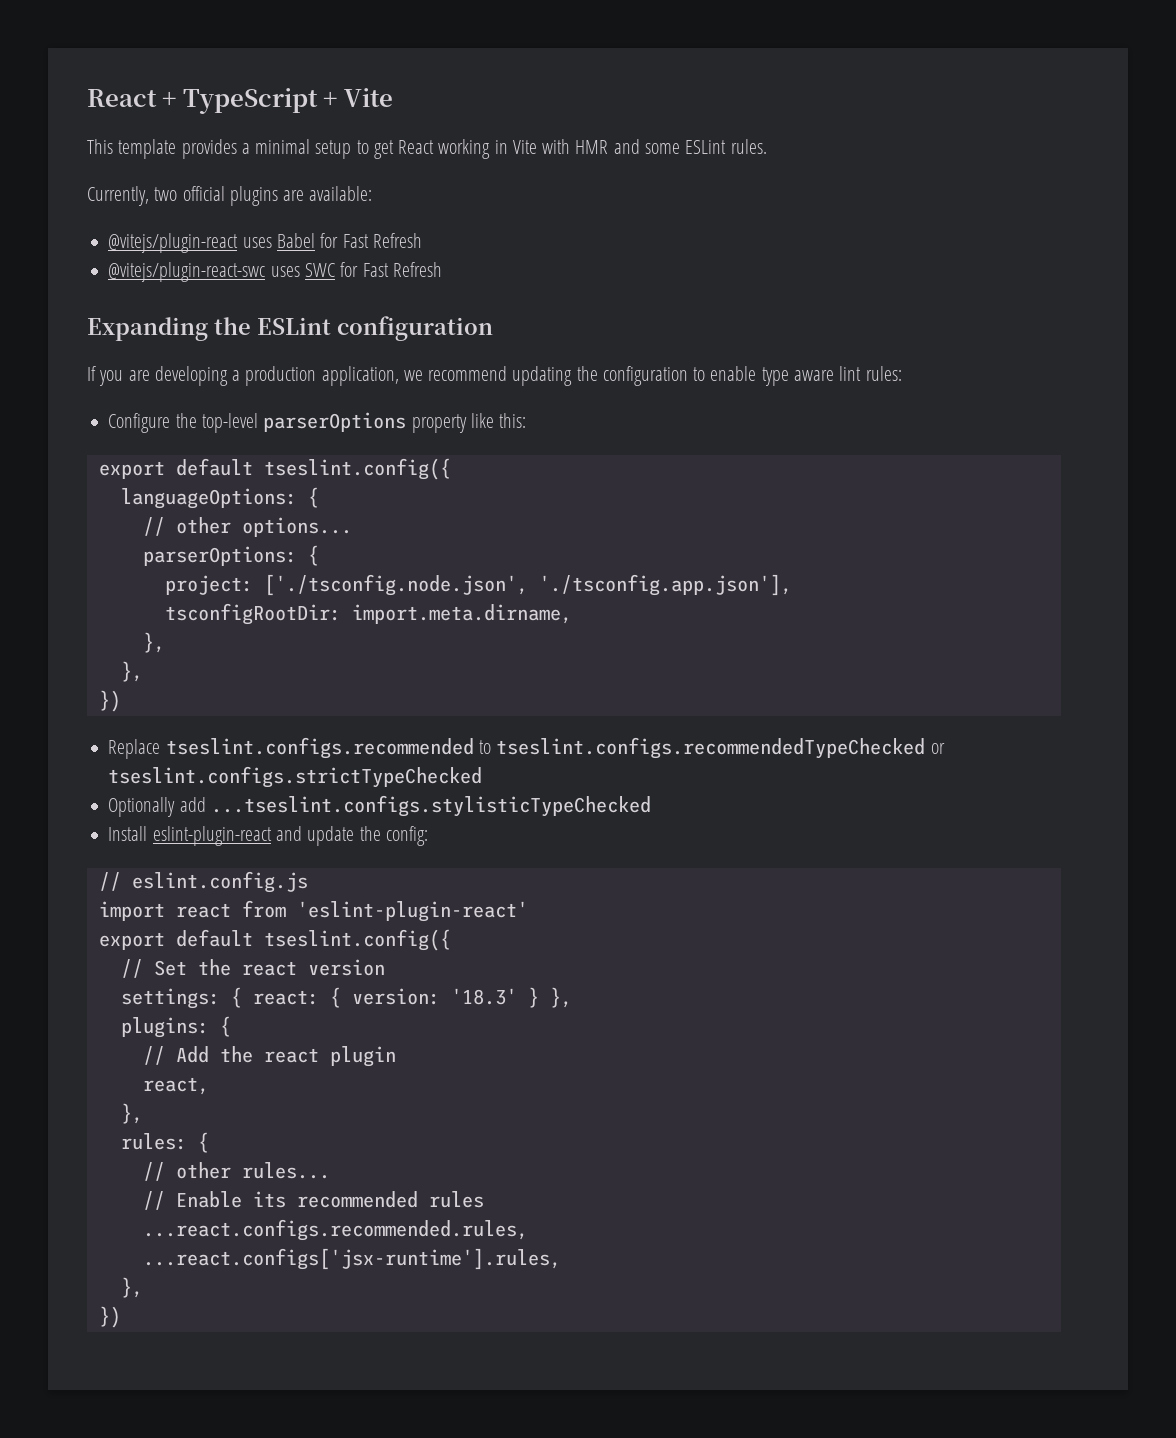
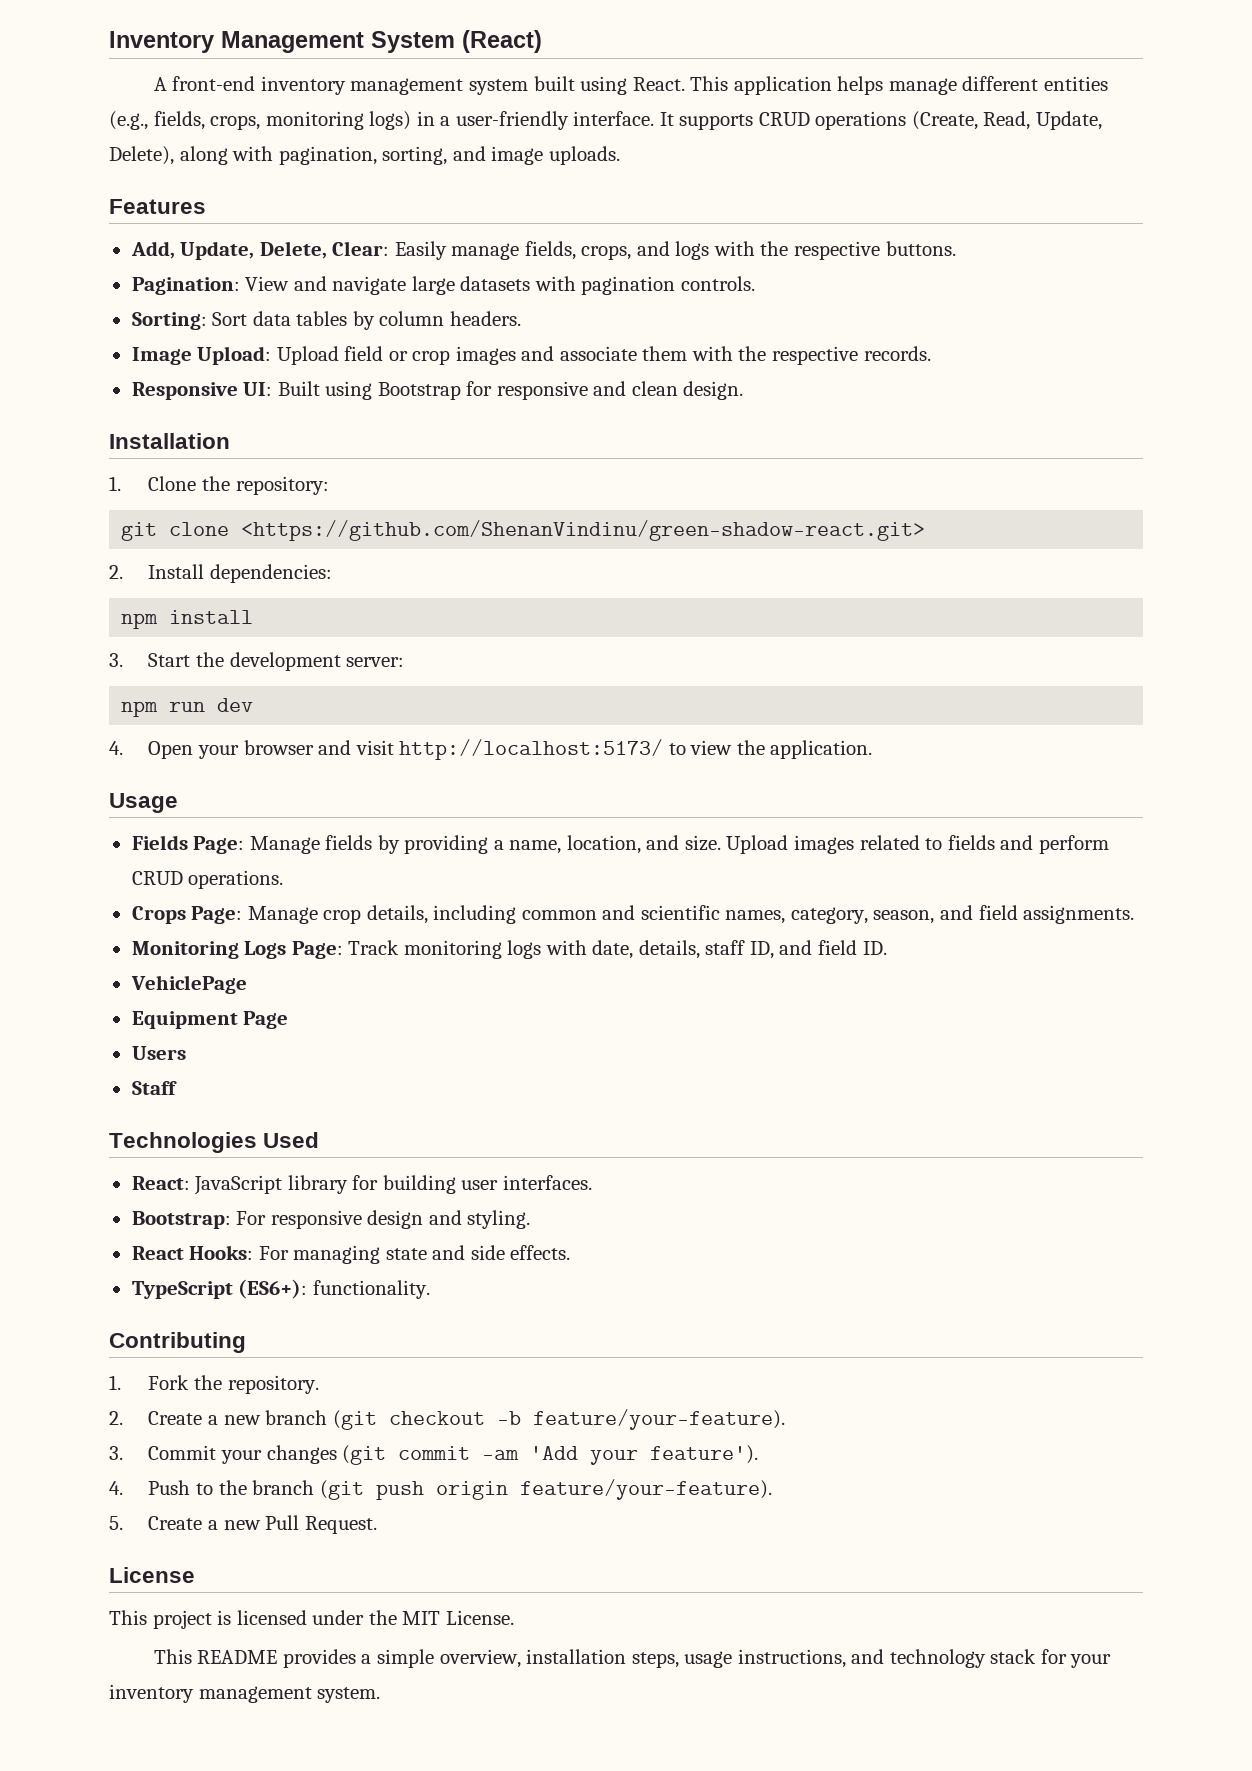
[87,88,393,114] [87,139,767,159] [87,186,373,206] [108,233,422,253] [108,262,442,282] [87,316,493,341] [87,366,902,386] [108,412,527,433] [98,458,451,480] [120,487,319,509] [142,517,352,537] [142,545,319,566] [164,574,792,596] [164,603,572,625] [142,632,165,653] [120,661,143,682] [98,690,121,712] [108,737,945,759] [108,766,483,788] [108,795,651,817] [108,826,428,846] [98,871,308,893] [98,900,528,922] [98,929,451,951] [120,959,385,978] [120,987,572,1009] [120,1016,231,1038] [142,1046,396,1067] [142,1077,209,1095] [120,1103,143,1124] [120,1132,209,1153] [142,1162,330,1181] [142,1191,484,1210] [142,1219,528,1241] [142,1248,561,1270] [120,1277,143,1298] [98,1306,121,1328] React + TypeScript + Vite // This template provides a minimal setup to get React working in Vite with HMR and some ESLint rules. // Currently, two official plugins are available: // @vitejs/plugin-react uses Babel for Fast Refresh // @vitejs/plugin-react-swc uses SWC for Fast Refresh // Expanding the ESLint configuration // If you are developing a production application, we recommend updating the configuration to enable type aware lint rules: // Configure the top-level parserOptions property like this: // export default tseslint.config({ // languageOptions: { // // other options... // parserOptions: { // project: ['./tsconfig.node.json', './tsconfig.app.json'], // tsconfigRootDir: import.meta.dirname, // }, // }, // }) // Replace tseslint.configs.recommended to tseslint.configs.recommendedTypeChecked or tseslint.configs.strictTypeChecked // Optionally add ...tseslint.configs.stylisticTypeChecked // Install eslint-plugin-react and update the config: // // eslint.config.js // import react from 'eslint-plugin-react' // export default tseslint.config({ // // Set the react version // settings: { react: { version: '18.3' } }, // plugins: { // // Add the react plugin // react, // }, // rules: { // // other rules... // // Enable its recommended rules // ...react.configs.recommended.rules, // ...react.configs['jsx-runtime'].rules, // }, // }) -> [109,30,542,53] [153,76,1108,95] [109,111,1103,130] [109,146,620,165] [109,199,206,214] [130,241,956,260] [131,276,755,295] [131,311,521,330] [131,346,931,365] [131,381,744,400] [109,433,230,449] [109,476,329,495] [121,520,926,541] [109,564,333,583] [121,610,254,629] [109,652,405,671] [121,698,254,717] [109,739,873,760] [109,793,178,813] [131,835,1109,854] [131,870,284,889] [131,905,1135,924] [131,940,887,959] [130,975,247,994] [131,1011,289,1029] [131,1046,186,1060] [131,1081,177,1095] [109,1132,320,1153] [131,1175,592,1195] [131,1210,531,1229] [131,1245,571,1264] [131,1279,430,1299] [109,1332,246,1353] [109,1375,319,1394] [109,1409,785,1430] [109,1445,759,1465] [109,1479,772,1500] [109,1515,377,1534] [109,1567,195,1583] [109,1610,514,1629] [153,1649,1112,1668] [109,1684,381,1703] Inventory Management System (React) // A front-end inventory management system built using React. This application helps manage different entities (e.g., fields, crops, monitoring logs) in a user-friendly interface. It supports CRUD operations (Create, Read, Update, Delete), along with pagination, sorting, and image uploads. // Features // Add, Update, Delete, Clear: Easily manage fields, crops, and logs with the respective buttons. // Pagination: View and navigate large datasets with pagination controls. // Sorting: Sort data tables by column headers. // Image Upload: Upload field or crop images and associate them with the respective records. // Responsive UI: Built using Bootstrap for responsive and clean design. // Installation // 1. Clone the repository: // git clone <https://github.com/ShenanVindinu/green-shadow-react.git> // 2. Install dependencies: // npm install // 3. Start the development server: // npm run dev // 4. Open your browser and visit http://localhost:5173/ to view the application. // Usage // Fields Page: Manage fields by providing a name, location, and size. Upload images related to fields and perform CRUD operations. // Crops Page: Manage crop details, including common and scientific names, category, season, and field assignments. // Monitoring Logs Page: Track monitoring logs with date, details, staff ID, and field ID. // VehiclePage // Equipment Page // Users // Staff // Technologies Used // React: JavaScript library for building user interfaces. // Bootstrap: For responsive design and styling. // React Hooks: For managing state and side effects. // TypeScript (ES6+): functionality. // Contributing // 1. Fork the repository. // 2. Create a new branch (git checkout -b feature/your-feature). // 3. Commit your changes (git commit -am 'Add your feature'). // 4. Push to the branch (git push origin feature/your-feature). // 5. Create a new Pull Request. // License // This project is licensed under the MIT License. // This README provides a simple overview, installation steps, usage instructions, and technology stack for your inventory management system.

